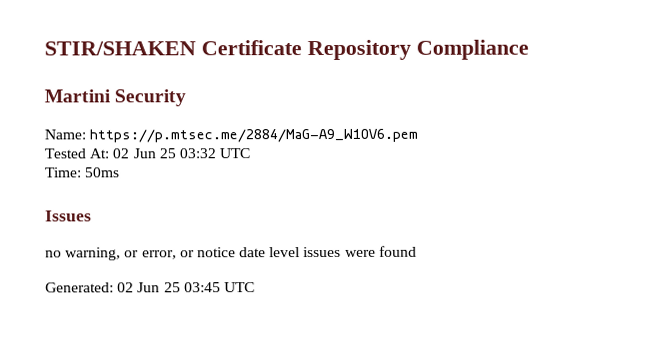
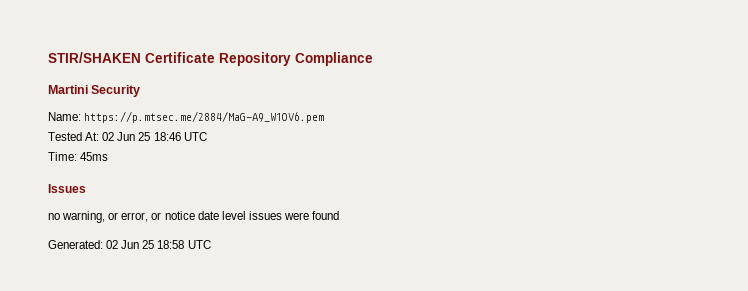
[178,148,216,159] 03:32 -> [153,132,181,141] 18:46
[84,167,121,178] 50ms -> [80,152,109,161] 45ms
[183,282,221,293] 03:45 -> [157,240,185,249] 18:58

